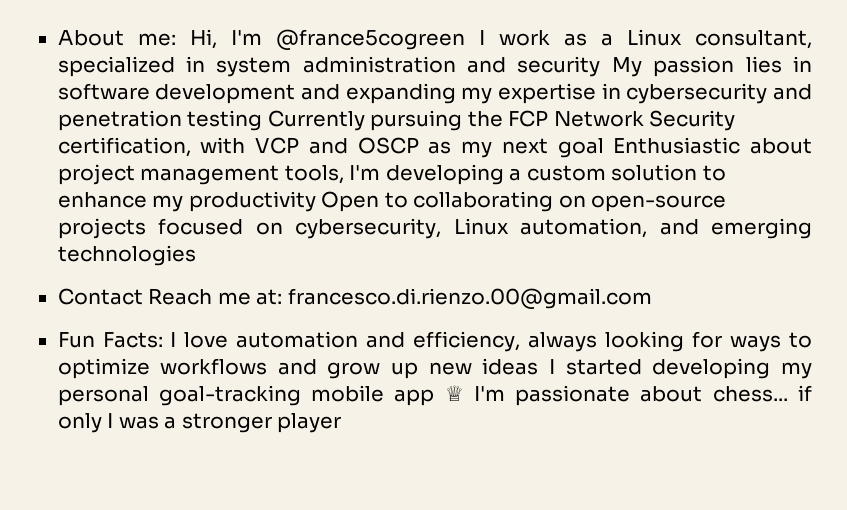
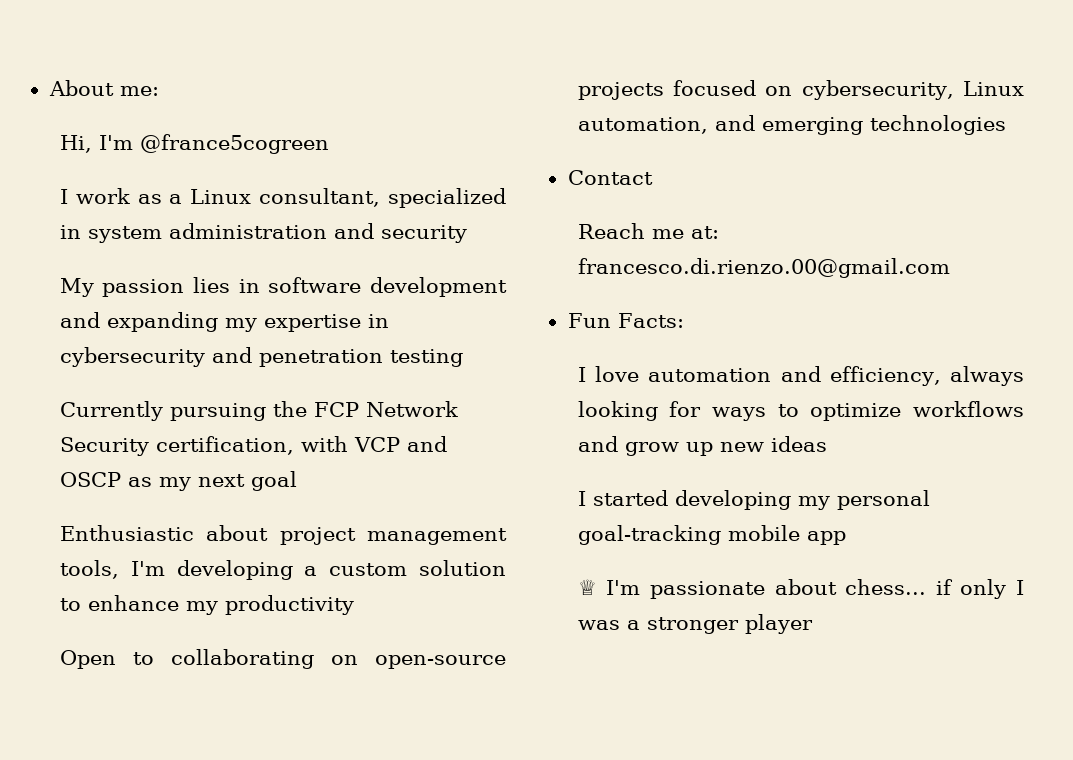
(176, 39) none -> (159, 91) //
(465, 39) none -> (329, 144) //
(601, 66) none -> (467, 234) //
(263, 120) none -> (463, 358) //
(604, 148) none -> (297, 481) //
(316, 201) none -> (354, 605) //
(143, 296) none -> (653, 177) //
(163, 340) none -> (684, 320) //
(539, 366) none -> (827, 444) //
(435, 397) none -> (846, 538) //

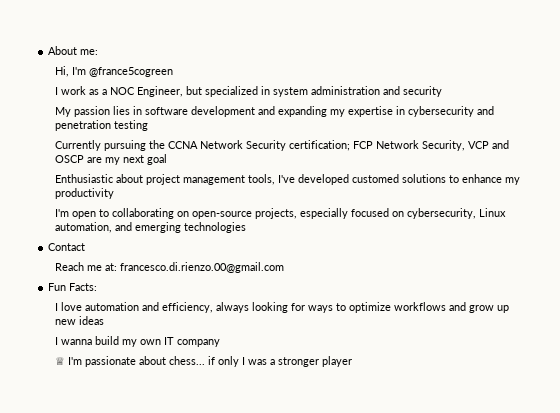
[190,188,381,207] Linux consultant, -> [110,86,203,97] NOC Engineer, but
[313,401,458,417] [59,436,348,456] FCP Network Security certification, with -> [168,140,466,151] CCNA Network Security certification; FCP Network Security,
[127,477,152,487] as -> [87,157,103,163] are
[130,560,506,580] I'm developing a custom solution -> [278,174,447,185] I've developed customed solutions
[59,650,116,669] Open -> [55,209,97,219] I'm open
[577,82,664,100] projects -> [255,208,349,219] projects, especially
[592,490,930,510] [577,525,846,545] started developing my personal goal-tracking mobile app -> [61,336,221,347] wanna build my own IT company

